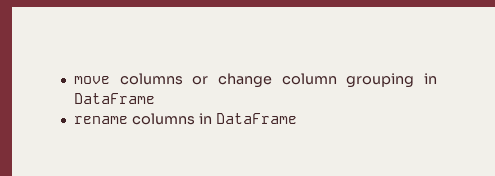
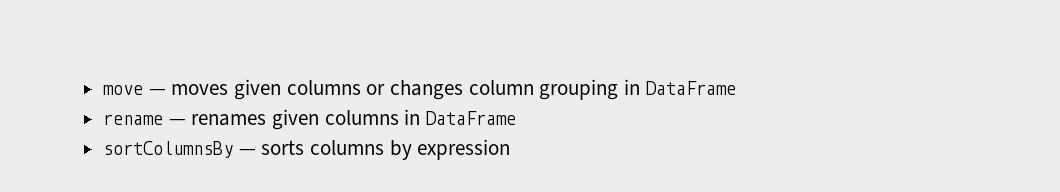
(110, 80) none -> [148,79,282,100] — moves given
[217,73,272,88] change -> [390,80,464,100] changes
(128, 120) none -> [168,109,320,130] — renames given
(297, 118) none -> [103,139,511,160] // sortColumnsBy — sorts columns by expression

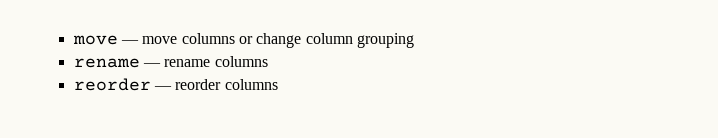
[171,79,282,100] moves given -> [142,36,178,44] move
[390,80,464,100] changes -> [256,33,302,48] change
[624,79,736,95] in DataFrame -> (414, 40) none
[191,109,517,130] [103,139,511,160] renames given columns in DataFrame // sortColumnsBy — sorts columns by expression -> [164,56,268,67] [73,78,278,91] rename columns // reorder — reorder columns

